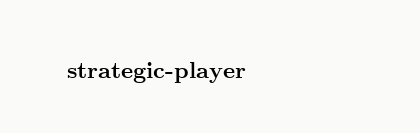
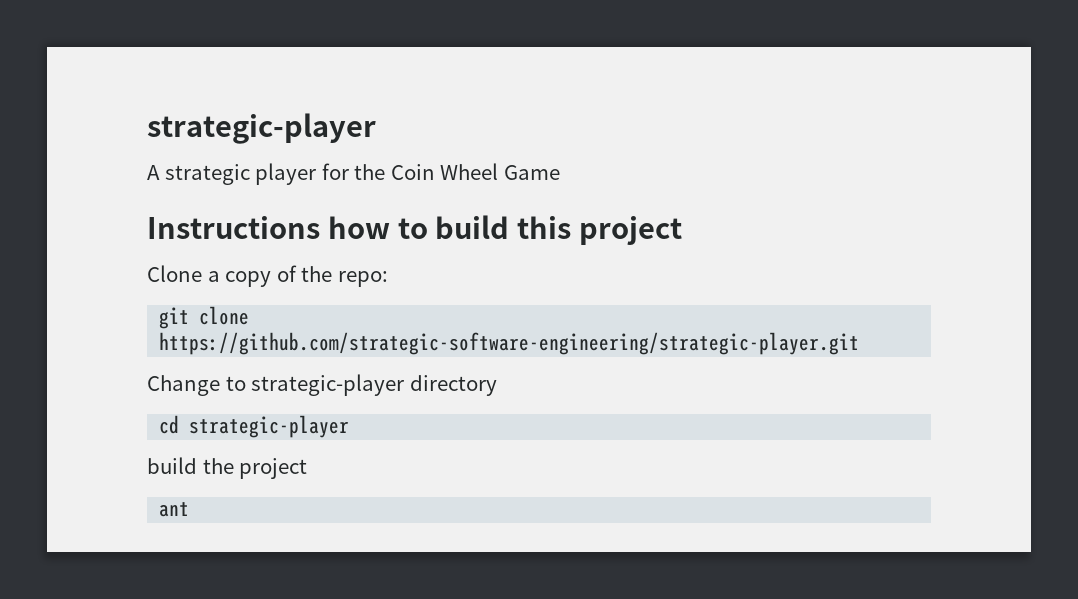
[67,62,246,83] strategic-player -> [147,113,376,144] [147,163,560,185] [147,215,683,245] [147,265,388,287] [159,306,250,329] [159,332,860,355] [147,374,497,396] [159,415,350,438] [147,457,308,479] [159,502,190,517] strategic-player // A strategic player for the Coin Wheel Game // Instructions how to build this project // Clone a copy of the repo: // git clone https://github.com/strategic-software-engineering/strategic-player.git // Change to strategic-player directory // cd strategic-player // build the project // ant

